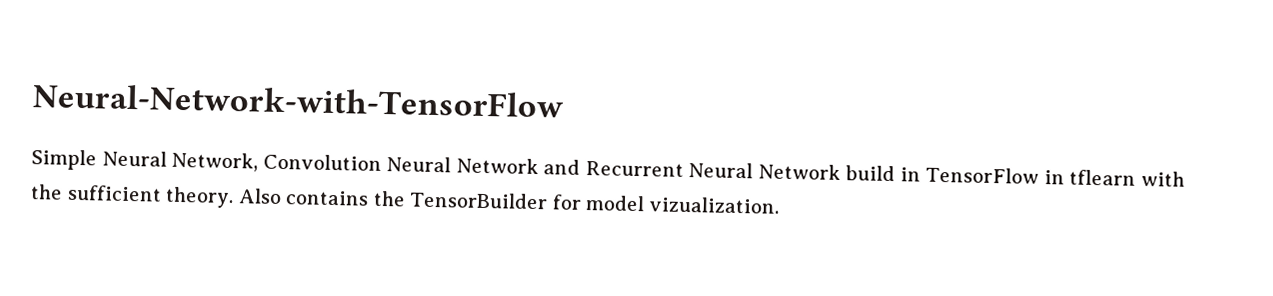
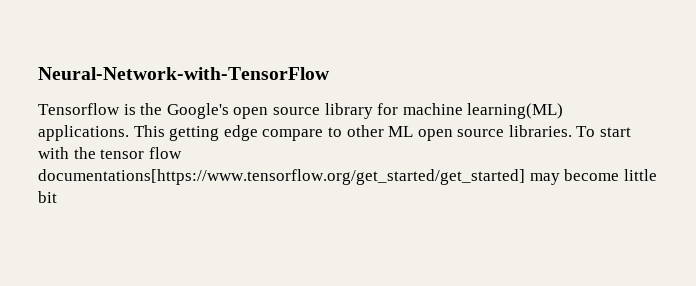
[31,149,1186,187] [30,184,780,214] Simple Neural Network, Convolution Neural Network and Recurrent Neural Network build in TensorFlow in tflearn with the sufficient theory. Also contains the TensorBuilder for model vizualization. -> [38,103,564,119] [38,125,632,141] [38,147,182,159] [38,169,657,185] [38,191,57,203] Tensorflow is the Google's open source library for machine learning(ML) applications. This getting edge compare to other ML open source libraries. To start with the tensor flow documentations[https://www.tensorflow.org/get_started/get_started] may become little bit

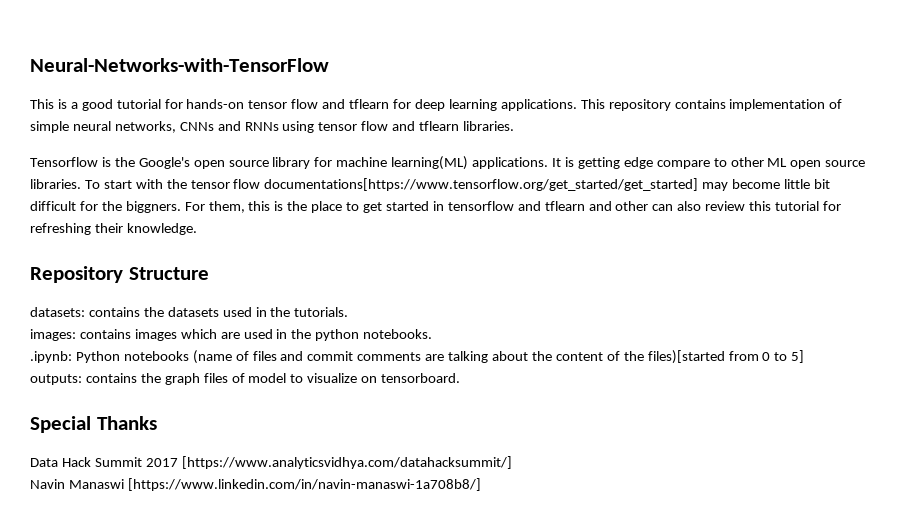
[38,67,329,80] Neural-Network-with-TensorFlow -> [30,58,329,72] [30,99,843,111] [30,121,515,133] Neural-Networks-with-TensorFlow // This is a good tutorial for hands-on tensor flow and tflearn for deep learning applications. This repository contains implementation of simple neural networks, CNNs and RNNs using tensor flow and tflearn libraries.
[133,125,165,137] This -> [552,157,574,167] It is
(57, 197) none -> [30,201,841,213] [30,223,197,235] [30,266,209,283] [30,307,349,317] [30,329,433,341] [30,350,805,364] [30,373,461,385] [30,416,157,433] [30,456,512,469] [30,478,481,491] difficult for the biggners. For them, this is the place to get started in tensorflow and tflearn and other can also review this tutorial for refreshing their knowledge. // Repository Structure // datasets: contains the datasets used in the tutorials. // images: contains images which are used in the python notebooks. // .ipynb: Python notebooks (name of files and commit comments are talking about the content of the files)[started from 0 to 5] // outputs: contains the graph files of model to visualize on tensorboard. // Special Thanks // Data Hack Summit 2017 [https://www.analyticsvidhya.com/datahacksummit/] // Navin Manaswi [https://www.linkedin.com/in/navin-manaswi-1a708b8/]

